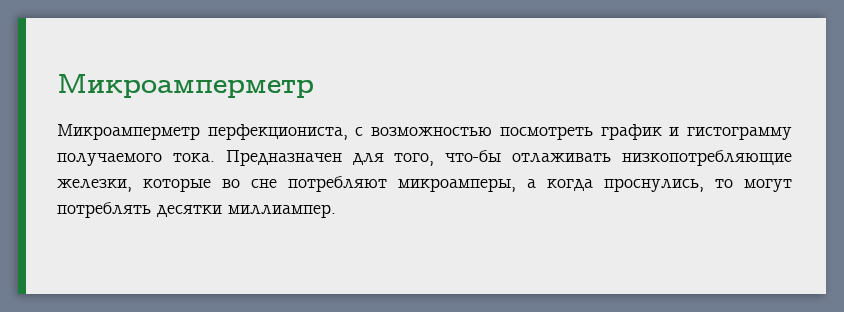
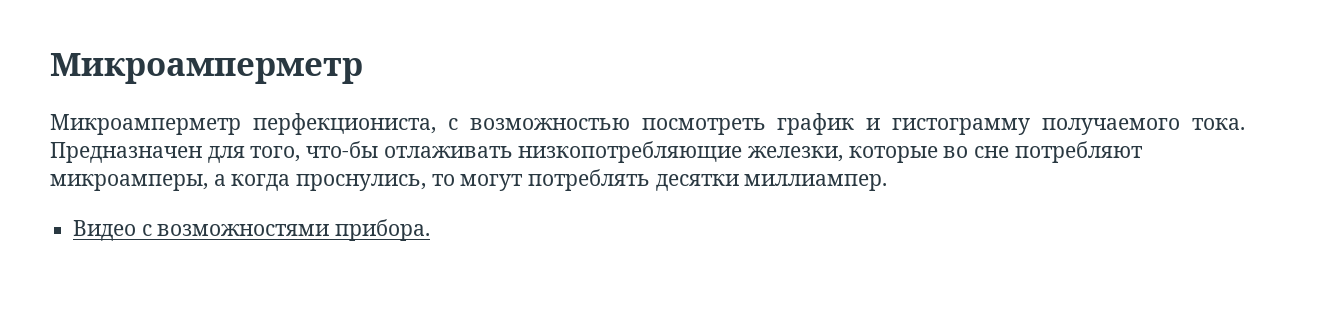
(336, 211) none -> [73,219,431,241] // Видео с возможностями прибора.

